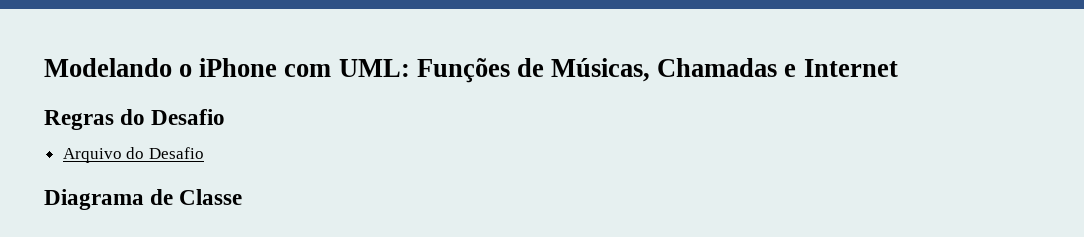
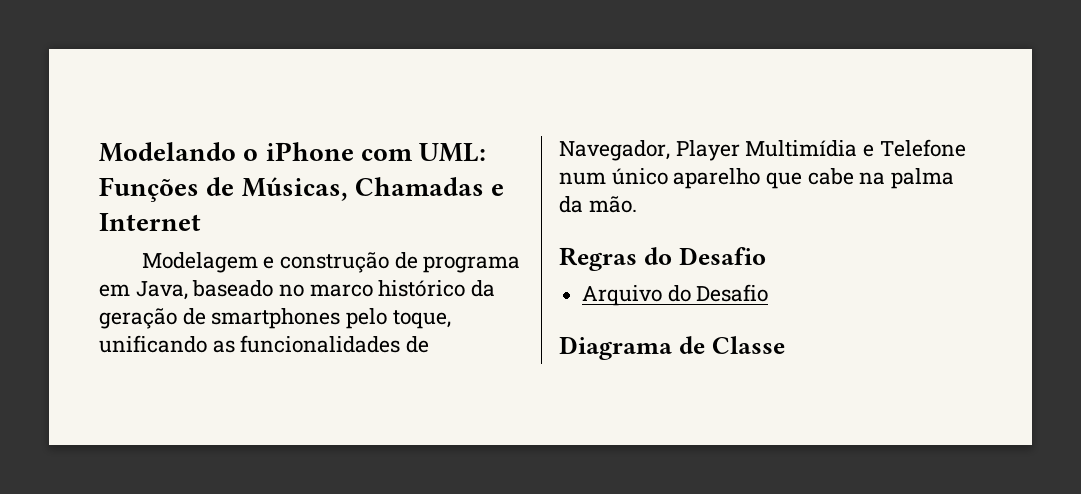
(898, 68) none -> [141,252,521,273] [99,280,496,300] [99,308,451,329] [99,335,430,353] [559,139,966,161] [559,168,955,189] [559,196,637,213] // Modelagem e construção de programa em Java, baseado no marco histórico da geração de smartphones pelo toque, unificando as funcionalidades de Navegador, Player Multimídia e Telefone num único aparelho que cabe na palma da mão.

